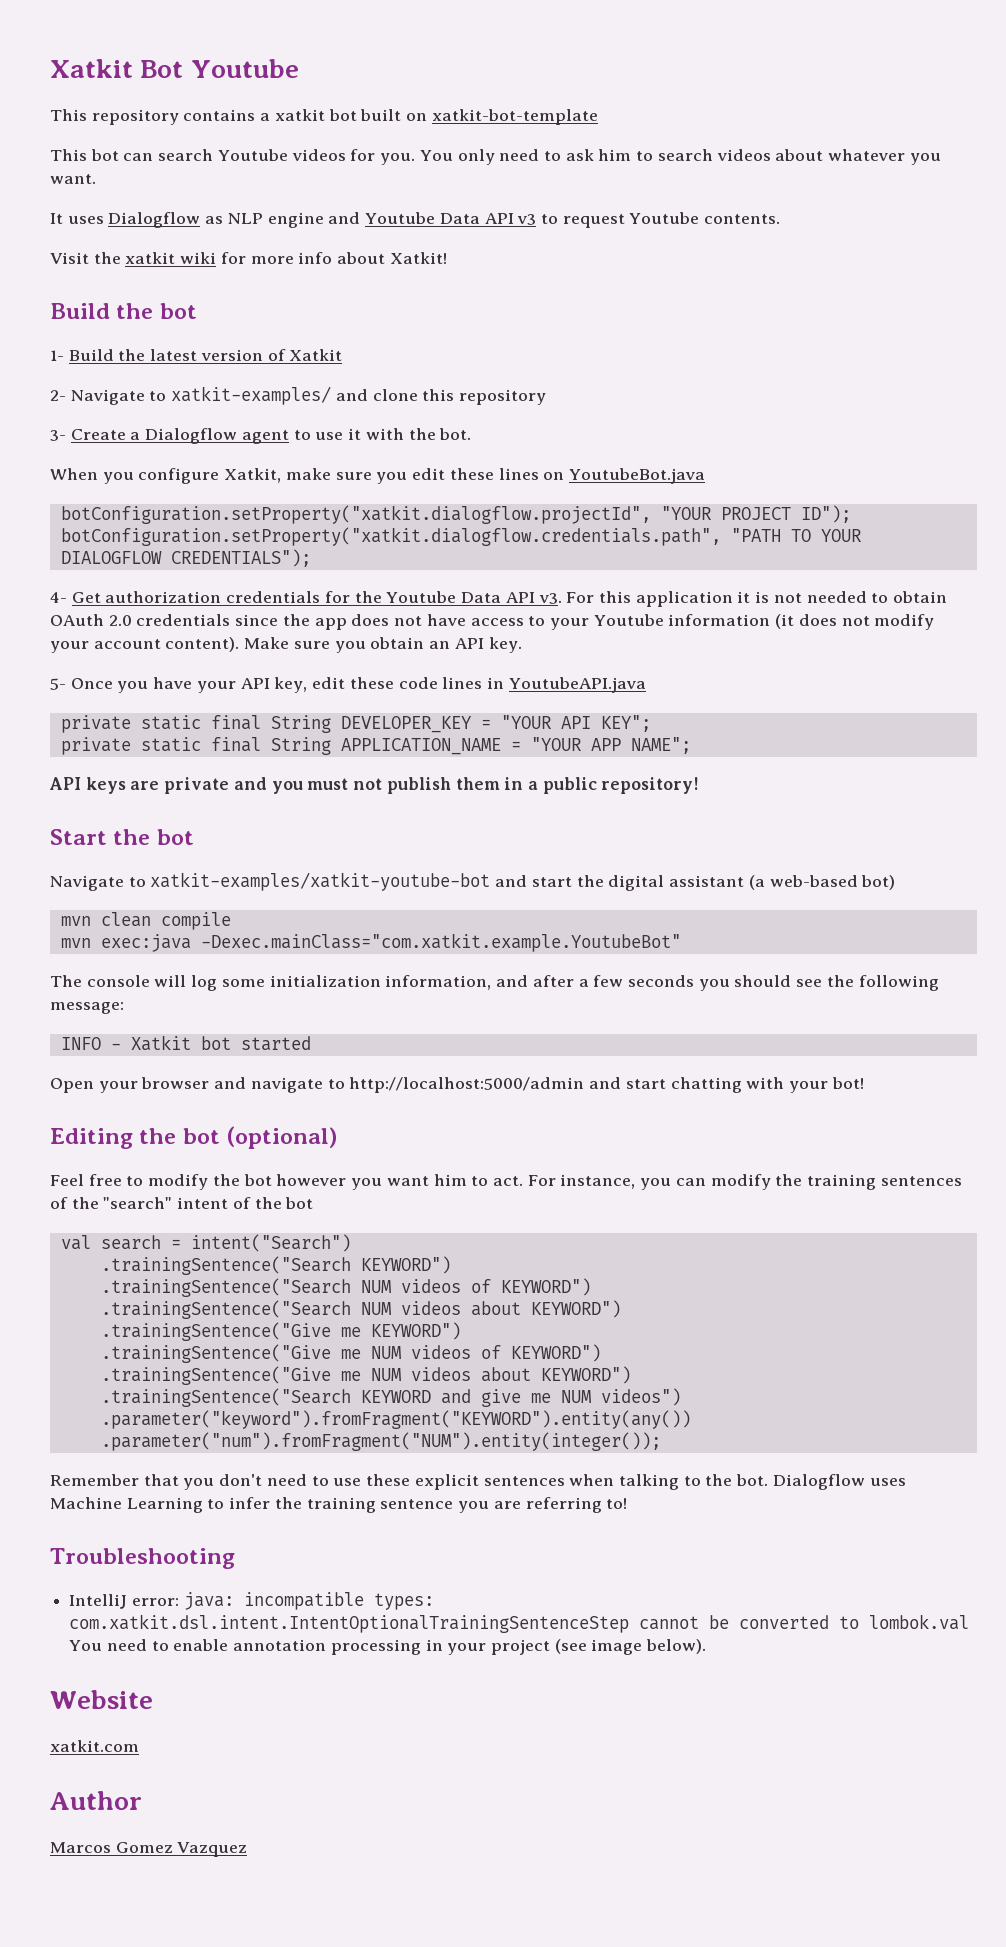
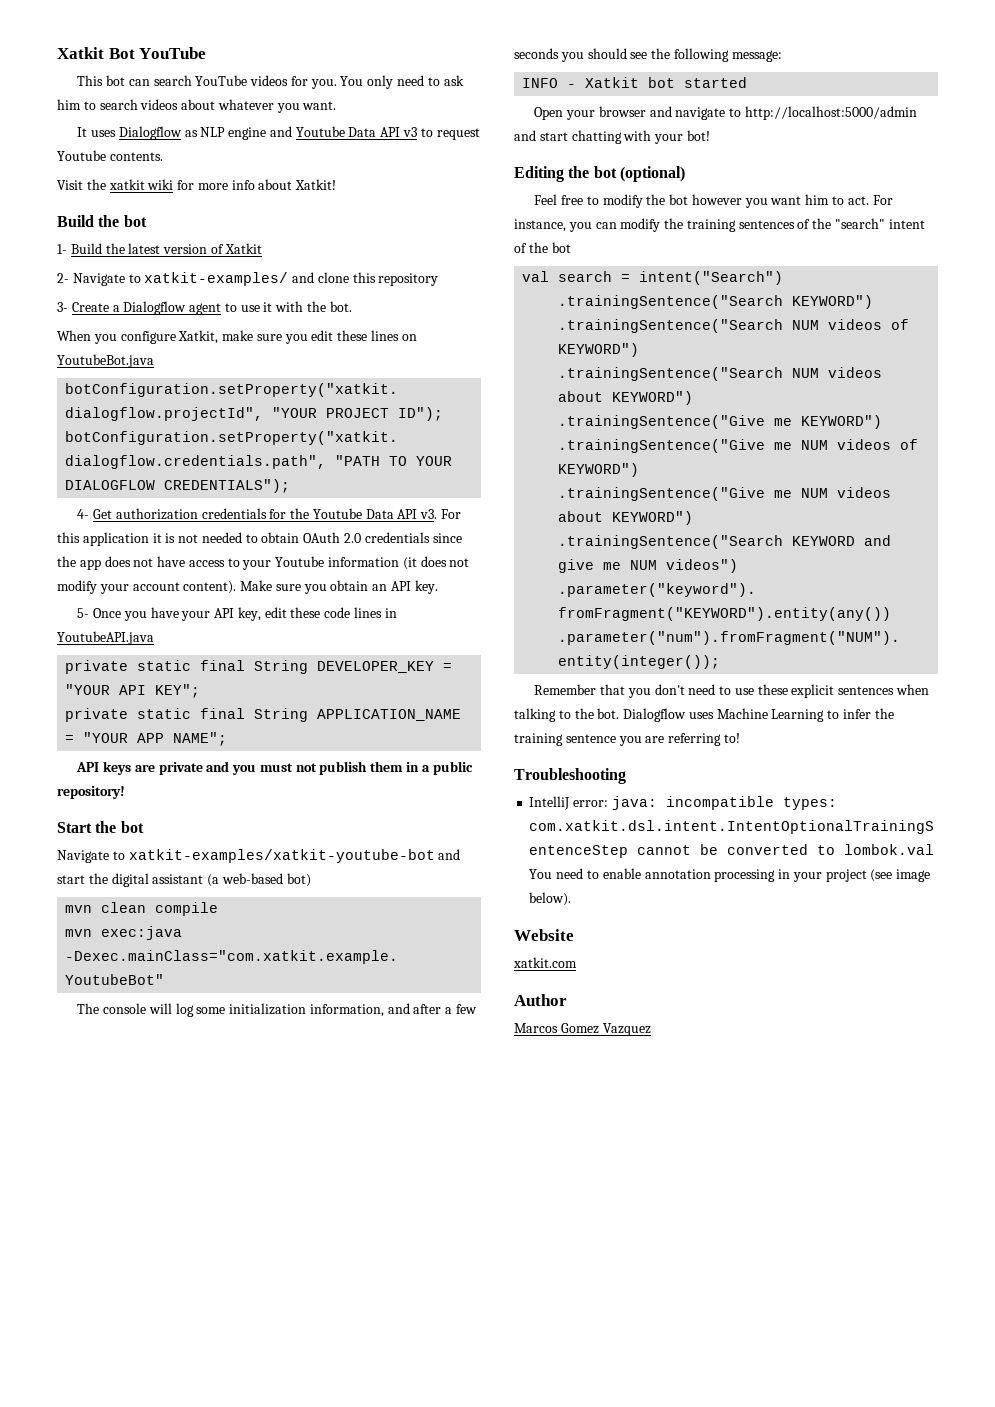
[190,59,299,78] [50,109,598,125] Youtube // This repository contains a xatkit bot built on xatkit-bot-template -> [139,47,207,59] YouTube
[217,149,288,161] Youtube -> [195,75,248,86] YouTube

